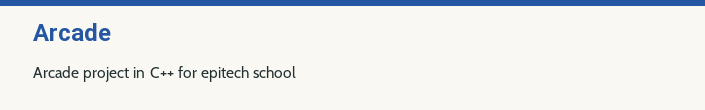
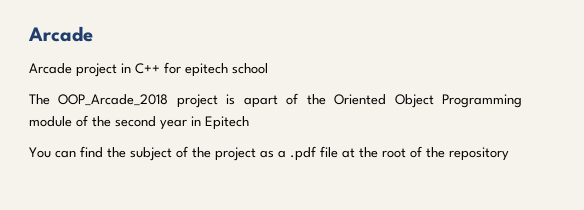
(297, 72) none -> [29,93,523,108] [29,115,249,130] [29,146,509,161] // The OOP_Arcade_2018 project is apart of the Oriented Object Programming module of the second year in Epitech // You can find the subject of the project as a .pdf file at the root of the repository

